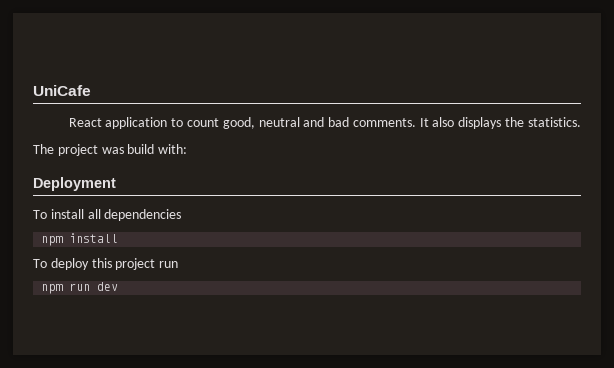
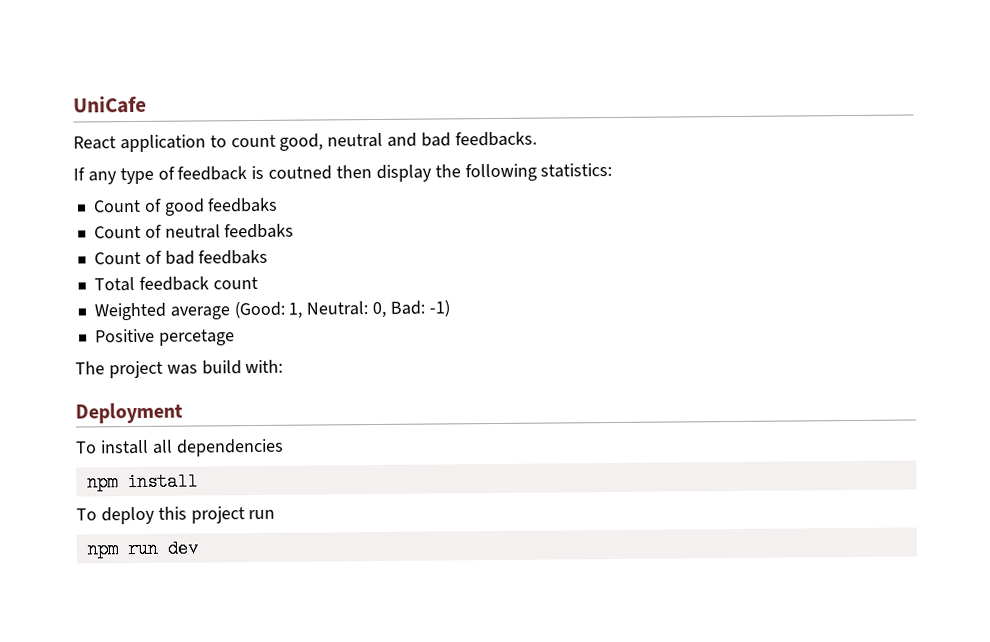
[352,117,581,129] comments. It also displays the statistics. -> [454,131,537,147] [73,163,613,185] [92,197,279,216] [93,223,295,239] [93,249,269,265] [93,276,258,292] [93,299,450,321] [94,328,235,346] feedbacks. // If any type of feedback is coutned then display the following statistics: // Count of good feedbaks // Count of neutral feedbaks // Count of bad feedbaks // Total feedback count // Weighted average (Good: 1, Neutral: 0, Bad: -1) // Positive percetage

